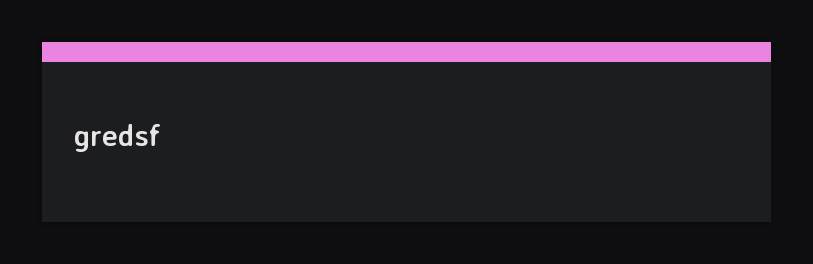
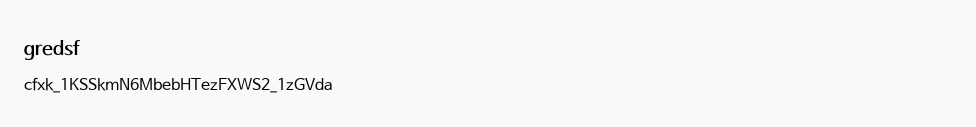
(161, 138) none -> [24,77,333,93] // cfxk_1KSSkmN6MbebHTezFXWS2_1zGVda

